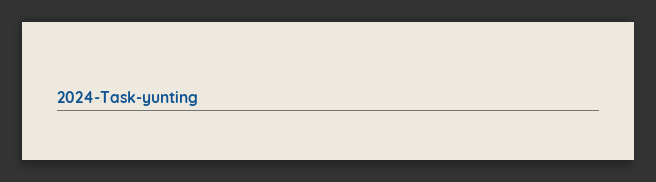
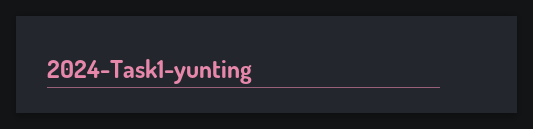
[57,91,198,106] 2024-Task-yunting -> [47,59,252,84] 2024-Task1-yunting

